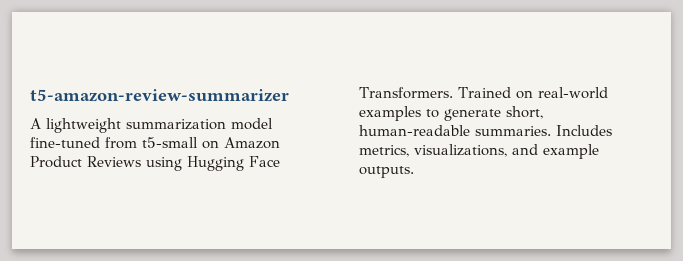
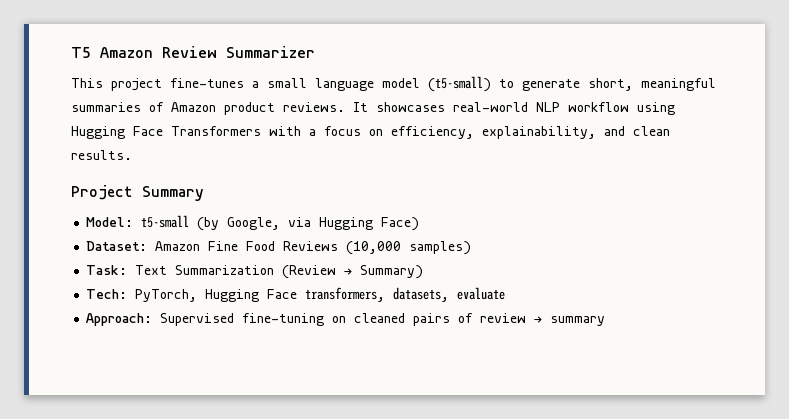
[30,89,289,102] [30,118,273,133] [30,137,280,149] [30,156,280,171] [359,87,608,99] [359,106,543,121] [359,125,612,136] [359,144,599,159] [359,166,414,178] t5-amazon-review-summarizer // A lightweight summarization model fine-tuned from t5-small on Amazon Product Reviews using Hugging Face Transformers. Trained on real-world examples to generate short, human-readable summaries. Includes metrics, visualizations, and example outputs. -> [71,46,315,58] [71,76,716,92] [71,102,675,115] [71,126,670,139] [71,150,132,160] [71,185,204,201] [86,215,420,231] [86,241,472,255] [86,265,424,279] [86,287,506,302] [86,313,606,326] T5 Amazon Review Summarizer // This project fine-tunes a small language model (t5-small) to generate short, meaningful summaries of Amazon product reviews. It showcases real-world NLP workflow using Hugging Face Transformers with a focus on efficiency, explainability, and clean results. // Project Summary // Model: t5-small (by Google, via Hugging Face) // Dataset: Amazon Fine Food Reviews (10,000 samples) // Task: Text Summarization (Review → Summary) // Tech: PyTorch, Hugging Face transformers, datasets, evaluate // Approach: Supervised fine-tuning on cleaned pairs of review → summary

